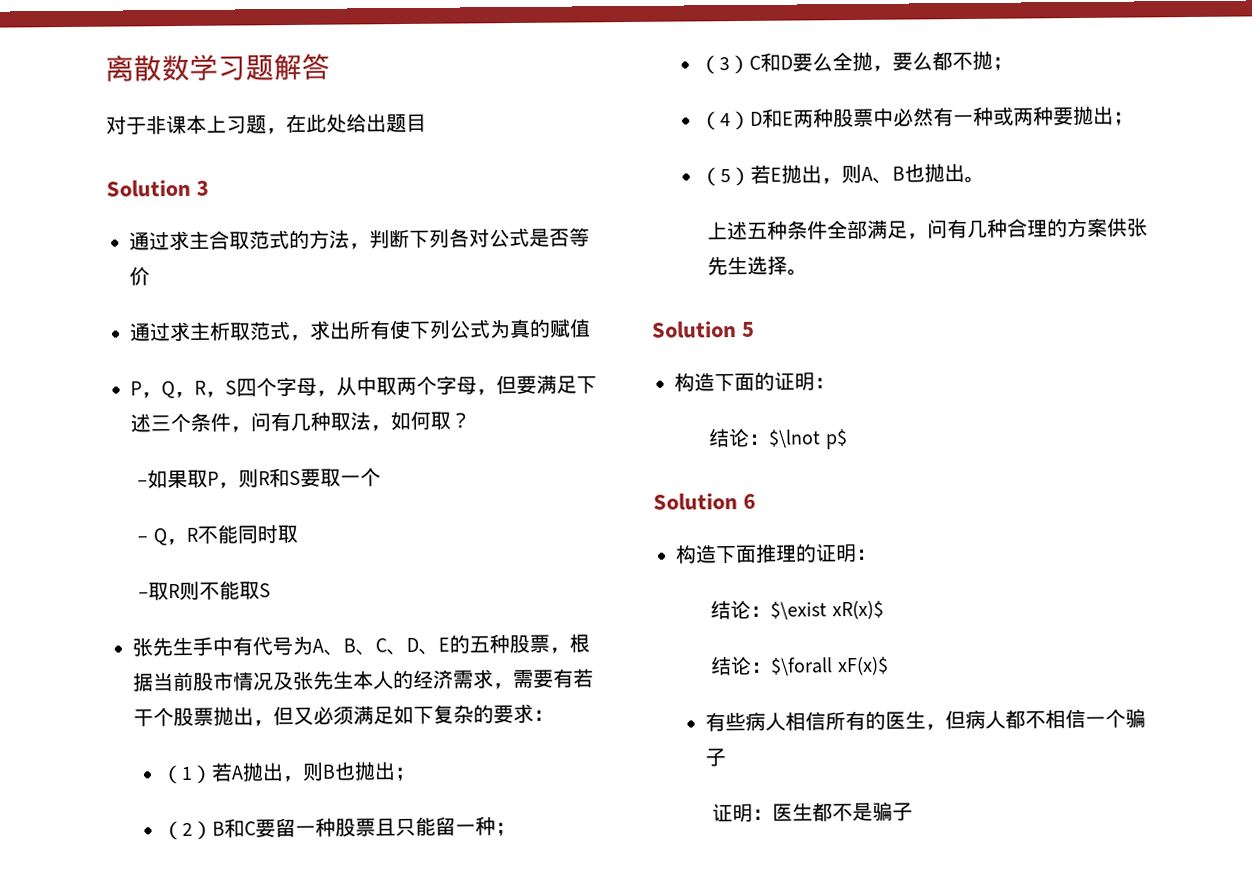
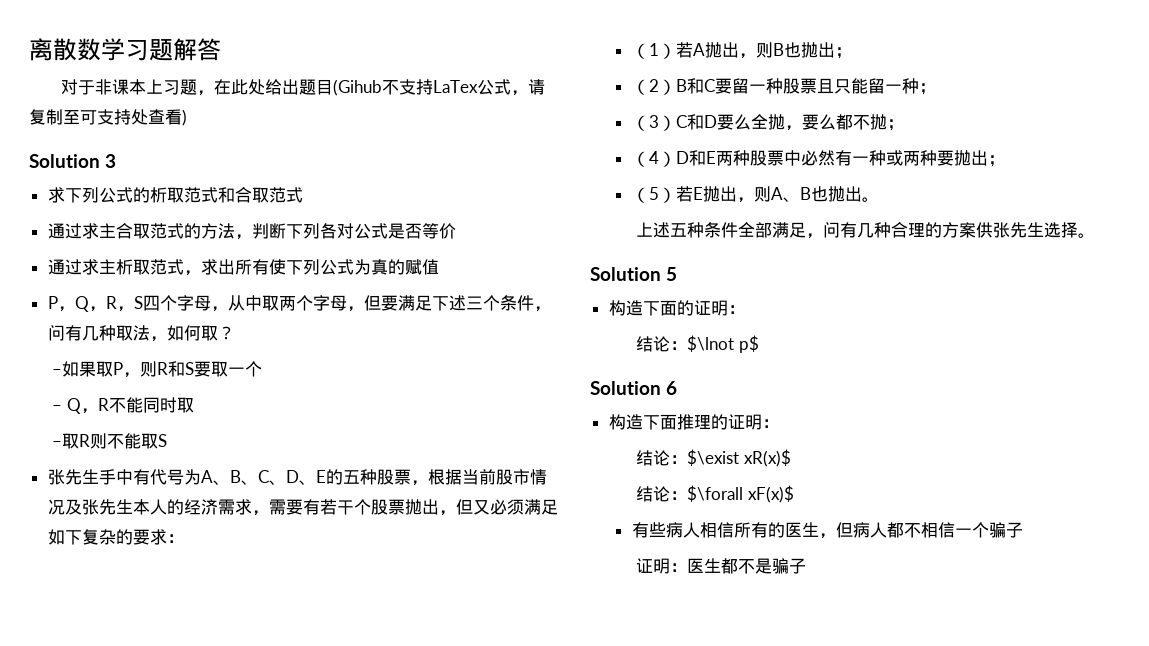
[106,179,210,197] // Solution 3 -> [332,79,545,96] [29,109,187,126] [29,154,117,168] [47,187,303,203] (Gihub不支持LaTex公式，请复制至可支持处查看) // Solution 3 // 求下列公式的析取范式和合取范式

